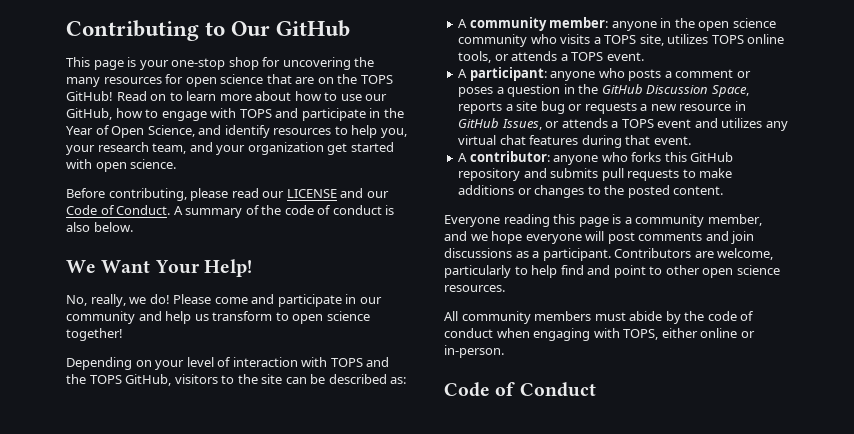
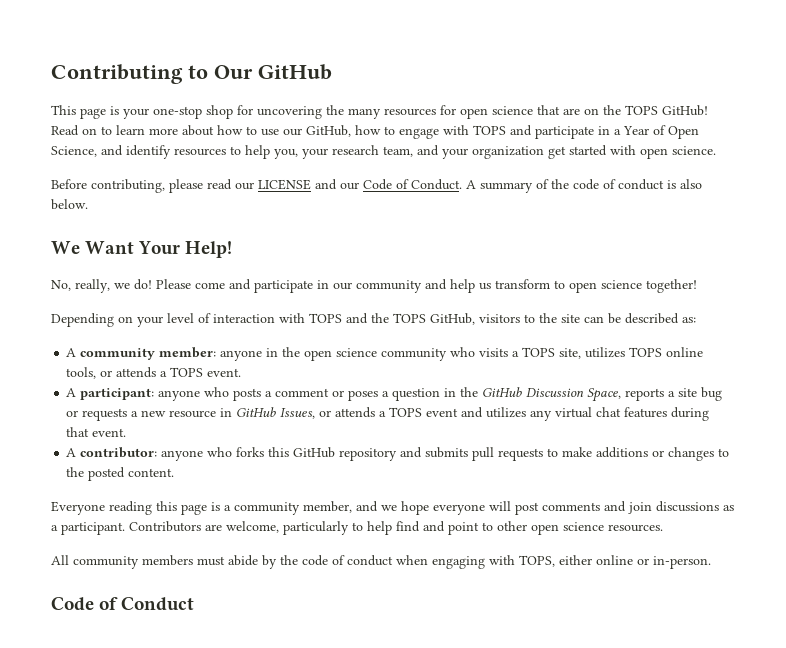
[383,108,404,118] the -> [614,129,621,135] a

